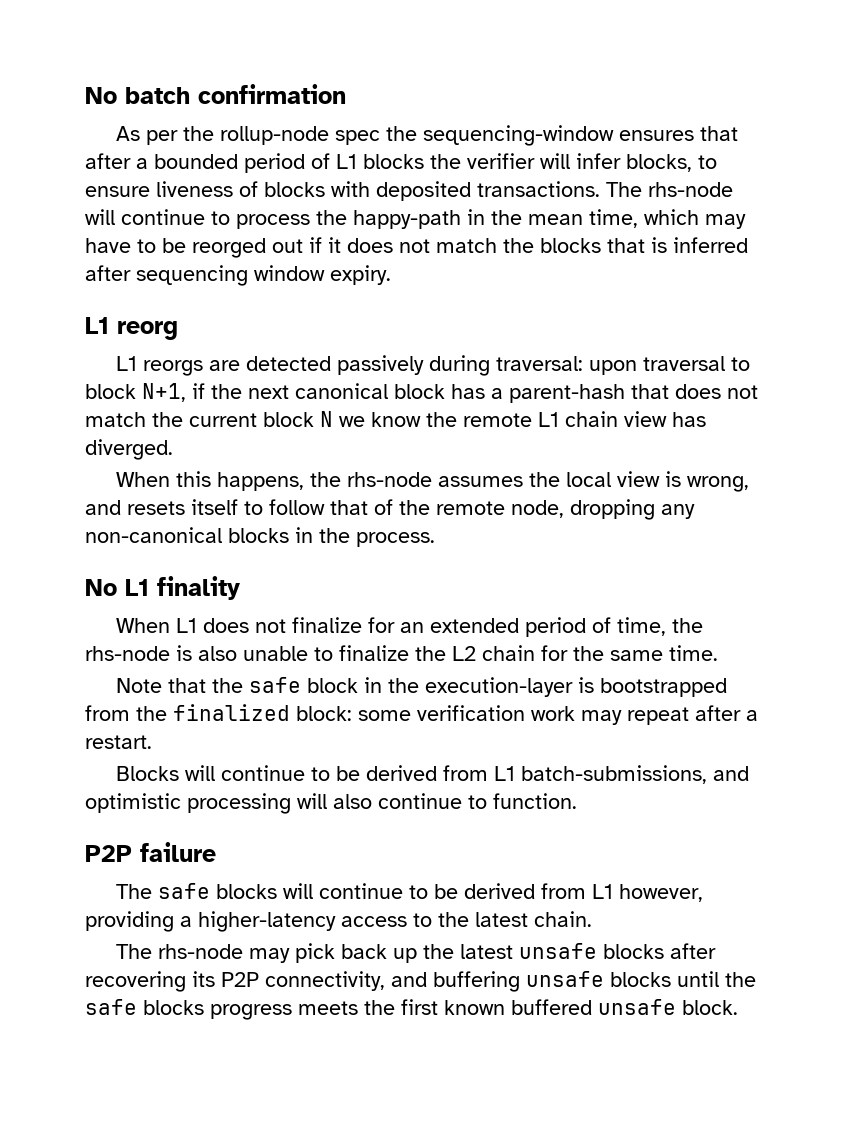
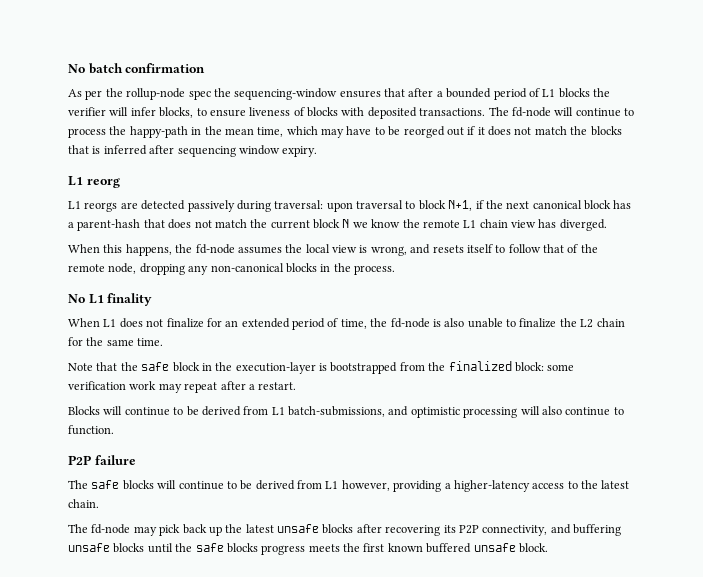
[648,182,733,197] rhs-node -> [511,107,551,117] fd-node
[347,472,433,487] rhs-node -> [195,244,235,254] fd-node
[85,646,170,661] rhs-node -> [390,318,430,328] fd-node
[158,944,244,959] rhs-node -> [91,524,131,534] fd-node

